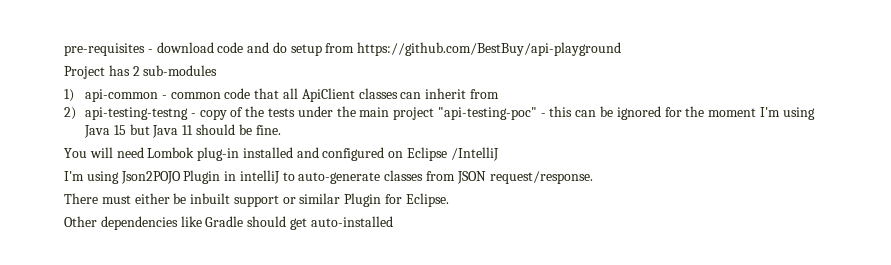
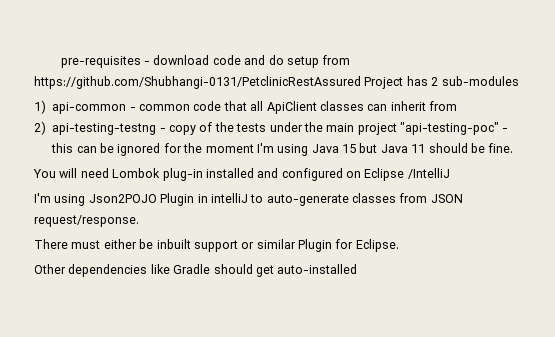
[357,42,622,56] https://github.com/BestBuy/api-playground // -> [34,76,361,89] https://github.com/Shubhangi-0131/PetclinicRestAssured

